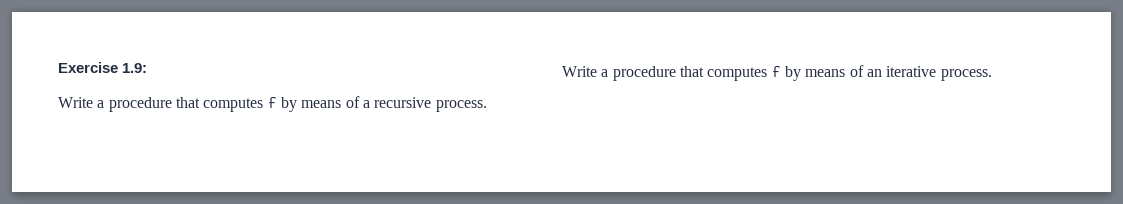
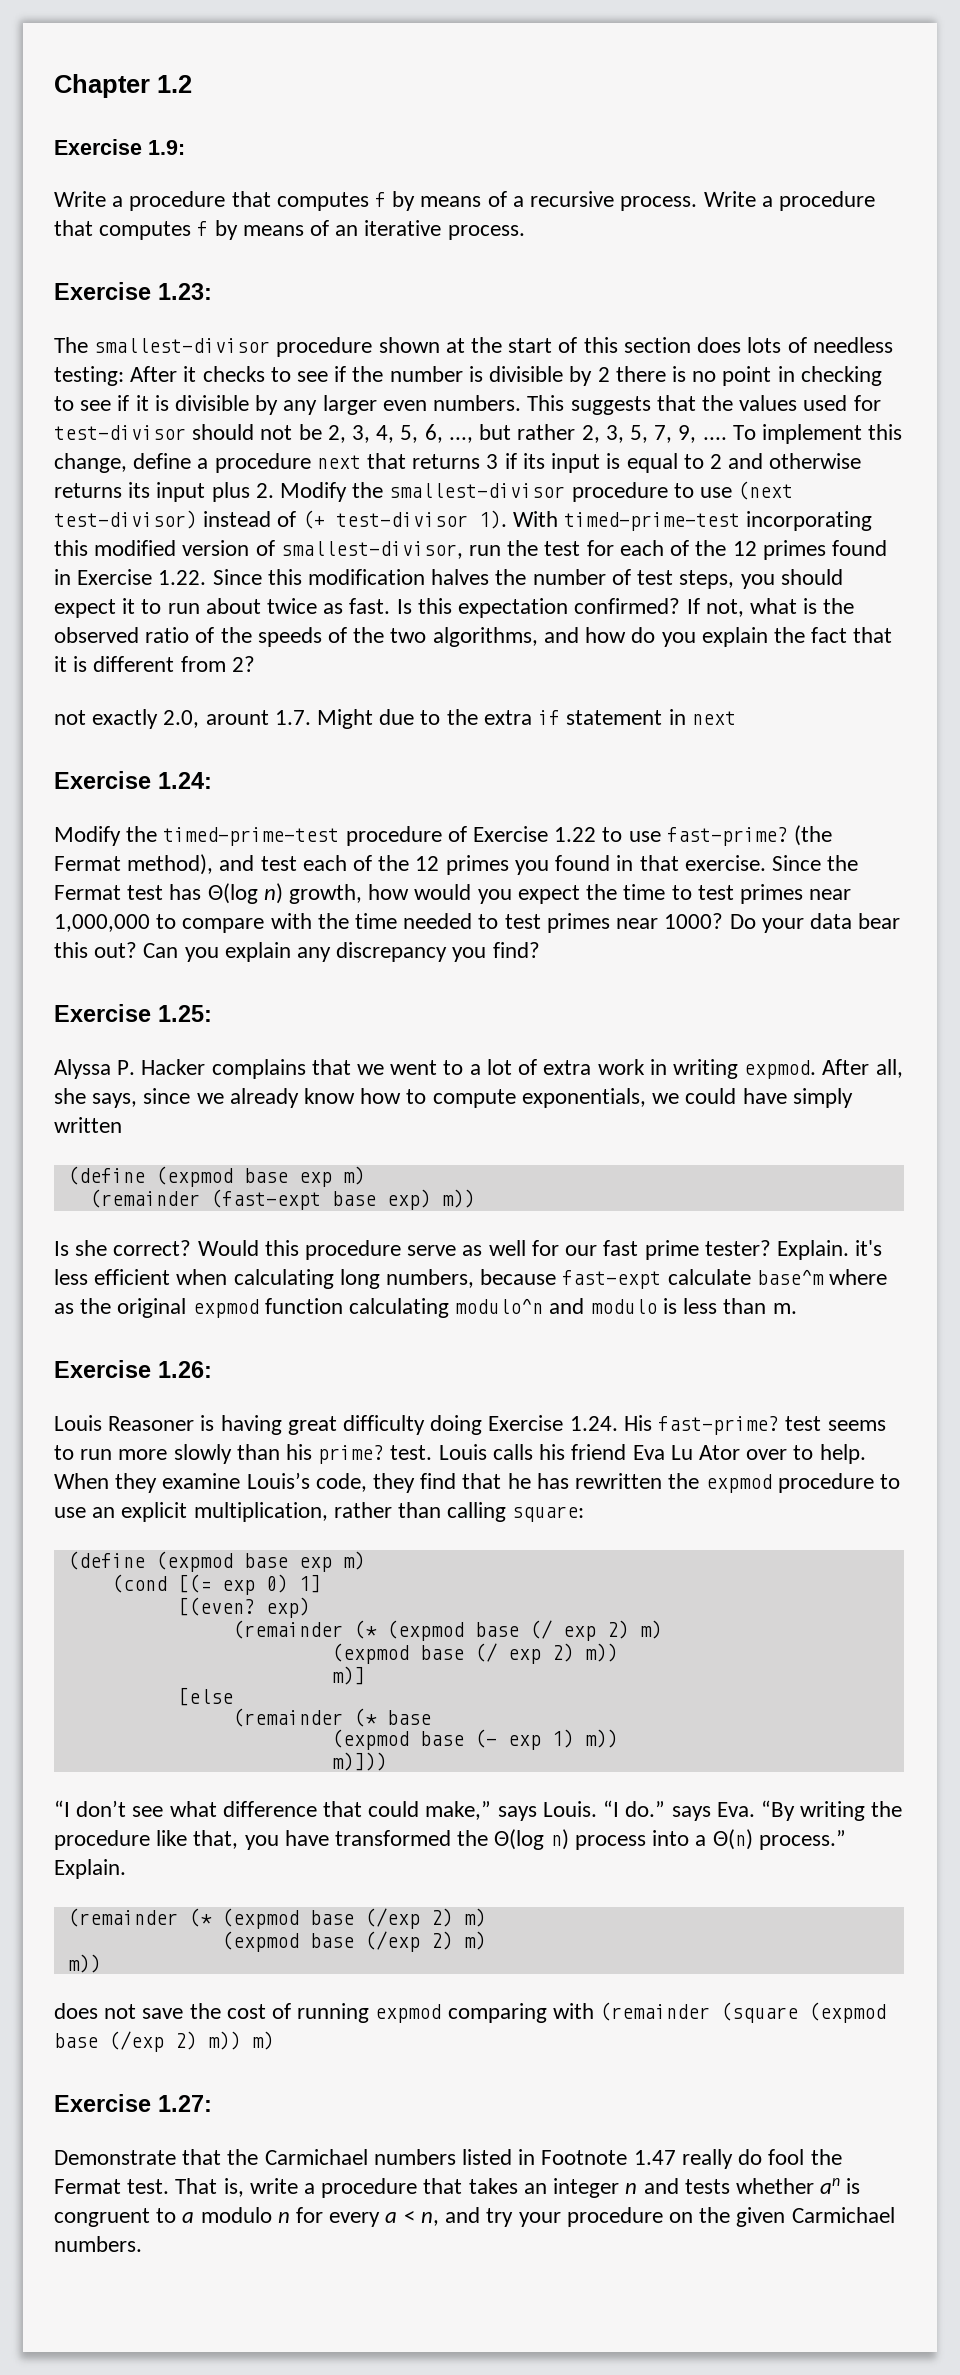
(58, 67) none -> [54,74,192,98] Chapter 1.2 //
(992, 75) none -> [54,282,212,300] [54,337,893,357] [54,366,882,386] [54,395,881,415] [54,424,903,444] [54,453,862,473] [54,481,794,502] [54,510,873,531] [54,540,887,560] [54,569,843,589] [54,598,855,618] [54,627,893,647] [54,656,255,672] [54,709,736,729] [54,771,212,789] [54,825,833,846] [54,854,859,875] [54,883,852,904] [54,913,901,933] [54,942,540,962] [54,1004,212,1022] [54,1059,903,1079] [54,1088,853,1108] [54,1117,122,1133] [67,1166,365,1187] [89,1189,475,1210] [54,1240,883,1260] [54,1269,888,1289] [54,1298,797,1318] [54,1360,212,1378] [54,1415,886,1435] [54,1444,866,1464] [54,1472,900,1493] [54,1502,585,1522] [67,1551,365,1572] [111,1574,321,1595] [177,1597,310,1618] [232,1620,662,1641] [331,1643,618,1664] [331,1666,365,1685] [177,1687,233,1706] [232,1708,431,1727] [331,1729,618,1750] [331,1752,387,1771] [54,1800,903,1821] [54,1829,846,1850] [54,1859,126,1879] [67,1908,486,1929] [221,1931,486,1952] [67,1954,101,1973] [54,2002,887,2023] [54,2031,274,2052] [54,2094,212,2112] [54,2149,842,2169] [54,2178,861,2198] [54,2207,895,2227] [54,2236,142,2252] // Exercise 1.23: // The smallest-divisor procedure shown at the start of this section does lots of needless testing: After it checks to see if the number is divisible by 2 there is no point in checking to see if it is divisible by any larger even numbers. This suggests that the values used for test-divisor should not be 2, 3, 4, 5, 6, ..., but rather 2, 3, 5, 7, 9, .... To implement this change, define a procedure next that returns 3 if its input is equal to 2 and otherwise returns its input plus 2. Modify the smallest-divisor procedure to use (next test-divisor) instead of (+ test-divisor 1). With timed-prime-test incorporating this modified version of smallest-divisor, run the test for each of the 12 primes found in Exercise 1.22. Since this modification halves the number of test steps, you should expect it to run about twice as fast. Is this expectation confirmed? If not, what is the observed ratio of the speeds of the two algorithms, and how do you explain the fact that it is different from 2? // not exactly 2.0, arount 1.7. Might due to the extra if statement in next // Exercise 1.24: // Modify the timed-prime-test procedure of Exercise 1.22 to use fast-prime? (the Fermat method), and test each of the 12 primes you found in that exercise. Since the Fermat test has Θ(log n) growth, how would you expect the time to test primes near 1,000,000 to compare with the time needed to test primes near 1000? Do your data bear this out? Can you explain any discrepancy you find? // Exercise 1.25: // Alyssa P. Hacker complains that we went to a lot of extra work in writing expmod. After all, she says, since we already know how to compute exponentials, we could have simply written // (define (expmod base exp m) // (remainder (fast-expt base exp) m)) // Is she correct? Would this procedure serve as well for our fast prime tester? Explain. it's less efficient when calculating long numbers, because fast-expt calculate base^m where as the original expmod function calculating modulo^n and modulo is less than m. // Exercise 1.26: // Louis Reasoner is having great difficulty doing Exercise 1.24. His fast-prime? test seems to run more slowly than his prime? test. Louis calls his friend Eva Lu Ator over to help. When they examine Louis’s code, they find that he has rewritten the expmod procedure to use an explicit multiplication, rather than calling square: // (define (expmod base exp m) // (cond [(= exp 0) 1] // [(even? exp) // (remainder (* (expmod base (/ exp 2) m) // (expmod base (/ exp 2) m)) // m)] // [else // (remainder (* base // (expmod base (- exp 1) m)) // m)])) // “I don’t see what difference that could make,” says Louis. “I do.” says Eva. “By writing the procedure like that, you have transformed the Θ(log n) process into a Θ(n) process.” Explain. // (remainder (* (expmod base (/exp 2) m) // (expmod base (/exp 2) m) // m)) // does not save the cost of running expmod comparing with (remainder (square (expmod base (/exp 2) m)) m) // Exercise 1.27: // Demonstrate that the Carmichael numbers listed in Footnote 1.47 really do fool the Fermat test. That is, write a procedure that takes an integer n and tests whether an is congruent to a modulo n for every a < n, and try your procedure on the given Carmichael numbers.

